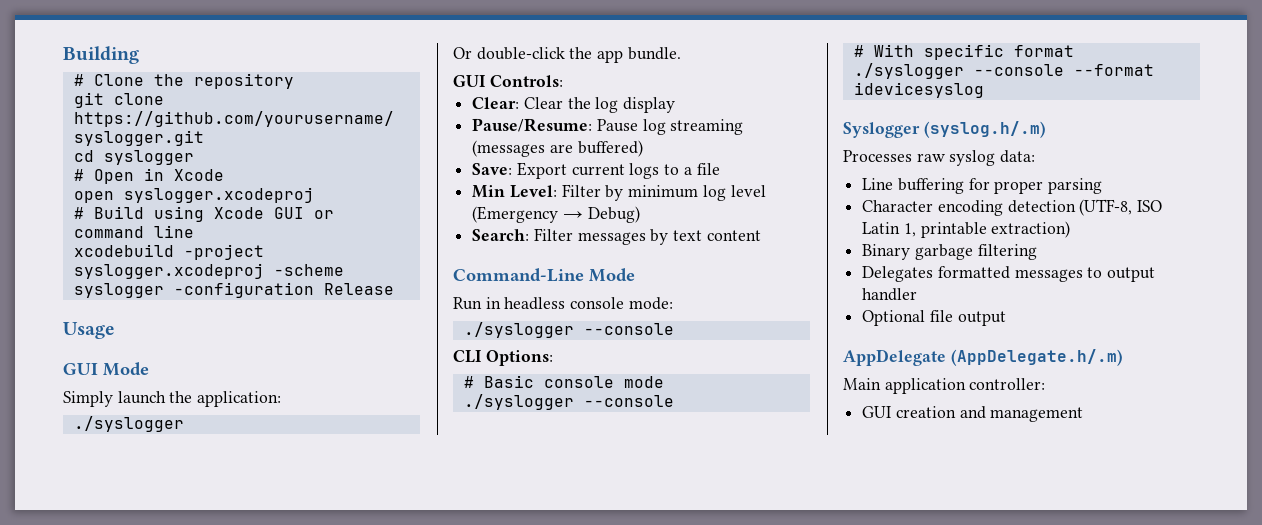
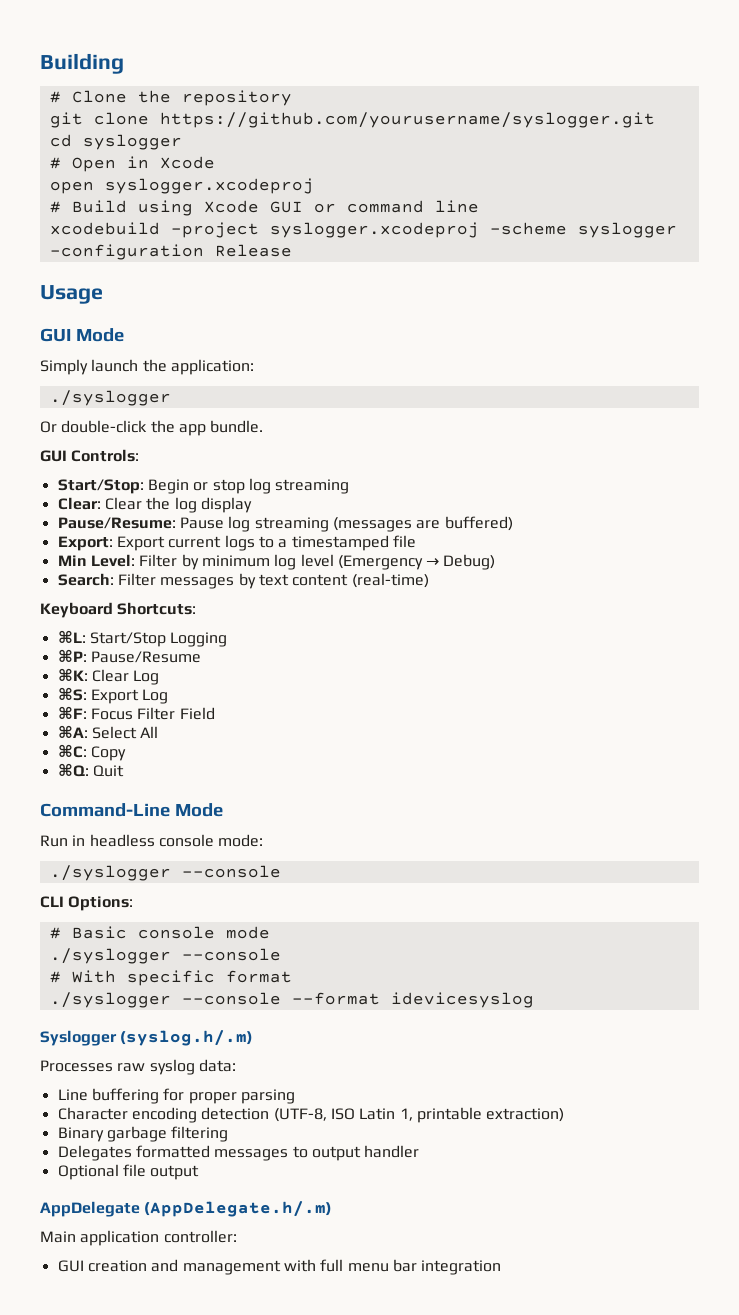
(563, 81) none -> [57,478,350,494] // Start/Stop: Begin or stop log streaming
[472,163,513,175] Save: -> [57,536,113,551] Export:
(692, 171) none -> [291,535,389,551] timestamped
(761, 235) none -> [351,573,429,588] [40,602,197,618] [57,630,228,647] [57,649,201,663] [57,668,160,685] [57,687,169,704] [57,706,215,720] [57,725,159,739] [57,744,126,761] [57,763,124,777] (real-time) // Keyboard Shortcuts: // ⌘L: Start/Stop Logging // ⌘P: Pause/Resume // ⌘K: Clear Log // ⌘S: Export Log // ⌘F: Focus Filter Field // ⌘A: Select All // ⌘C: Copy // ⌘Q: Quit
(1084, 414) none -> [283,1259,502,1275] with full menu bar integration

